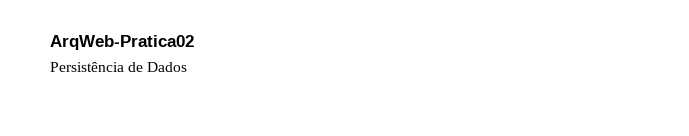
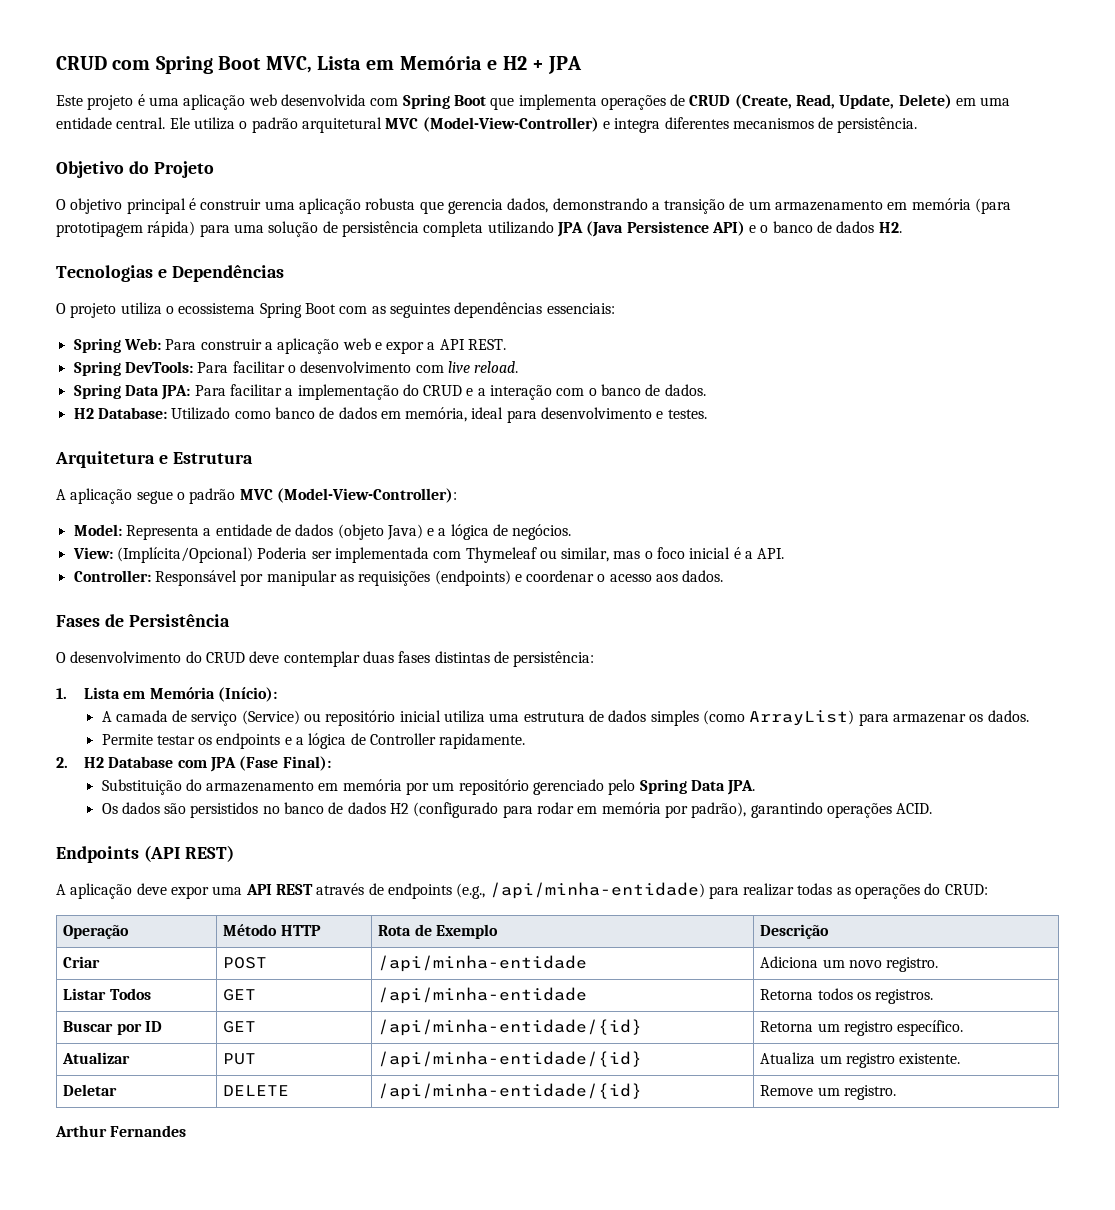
[50,35,194,50] [50,62,188,72] ArqWeb-Pratica02 // Persistência de Dados -> [56,56,583,74] [56,94,1011,110] [56,117,918,133] [56,161,214,178] [56,198,1012,214] [56,221,902,237] [56,265,284,282] [56,302,615,318] [73,338,507,354] [73,361,519,376] [73,384,706,400] [73,407,707,423] [55,451,253,468] [56,488,457,504] [73,524,572,540] [72,547,785,563] [73,570,724,586] [56,614,230,627] [56,651,595,667] [56,687,277,702] [101,710,1029,726] [101,733,526,749] [56,756,331,772] [101,779,756,795] [101,802,933,818] [56,845,234,863] [56,882,988,899] [63,925,130,939] [223,924,321,936] [378,924,499,939] [760,924,830,939] [63,956,101,968] [223,957,268,969] [378,955,588,972] [760,956,939,972] [63,988,151,1000] [223,989,257,1001] [378,987,588,1004] [760,988,934,1004] [63,1021,163,1035] [223,1021,257,1033] [378,1019,643,1036] [760,1020,964,1036] [62,1052,131,1064] [223,1053,257,1065] [378,1051,643,1068] [760,1052,961,1068] [63,1084,118,1096] [223,1085,290,1096] [378,1083,643,1100] [760,1085,897,1100] [55,1125,187,1137] CRUD com Spring Boot MVC, Lista em Memória e H2 + JPA // Este projeto é uma aplicação web desenvolvida com Spring Boot que implementa operações de CRUD (Create, Read, Update, Delete) em uma entidade central. Ele utiliza o padrão arquitetural MVC (Model-View-Controller) e integra diferentes mecanismos de persistência. // Objetivo do Projeto // O objetivo principal é construir uma aplicação robusta que gerencia dados, demonstrando a transição de um armazenamento em memória (para prototipagem rápida) para uma solução de persistência completa utilizando JPA (Java Persistence API) e o banco de dados H2. // Tecnologias e Dependências // O projeto utiliza o ecossistema Spring Boot com as seguintes dependências essenciais: // Spring Web: Para construir a aplicação web e expor a API REST. // Spring DevTools: Para facilitar o desenvolvimento com live reload. // Spring Data JPA: Para facilitar a implementação do CRUD e a interação com o banco de dados. // H2 Database: Utilizado como banco de dados em memória, ideal para desenvolvimento e testes. // Arquitetura e Estrutura // A aplicação segue o padrão MVC (Model-View-Controller): // Model: Representa a entidade de dados (objeto Java) e a lógica de negócios. // View: (Implícita/Opcional) Poderia ser implementada com Thymeleaf ou similar, mas o foco inicial é a API. // Controller: Responsável por manipular as requisições (endpoints) e coordenar o acesso aos dados. // Fases de Persistência // O desenvolvimento do CRUD deve contemplar duas fases distintas de persistência: // 1. Lista em Memória (Início): // A camada de serviço (Service) ou repositório inicial utiliza uma estrutura de dados simples (como ArrayList) para armazenar os dados. // Permite testar os endpoints e a lógica de Controller rapidamente. // 2. H2 Database com JPA (Fase Final): // Substituição do armazenamento em memória por um repositório gerenciado pelo Spring Data JPA. // Os dados são persistidos no banco de dados H2 (configurado para rodar em memória por padrão), garantindo operações ACID. // Endpoints (API REST) // A aplicação deve expor uma API REST através de endpoints (e.g., /api/minha-entidade) para realizar todas as operações do CRUD: // Operação | Método HTTP | Rota de Exemplo | Descrição // Criar | POST | /api/minha-entidade | Adiciona um novo registro. // Listar Todos | GET | /api/minha-entidade | Retorna todos os registros. // Buscar por ID | GET | /api/minha-entidade/{id} | Retorna um registro específico. // Atualizar | PUT | /api/minha-entidade/{id} | Atualiza um registro existente. // Deletar | DELETE | /api/minha-entidade/{id} | Remove um registro. // Arthur Fernandes

